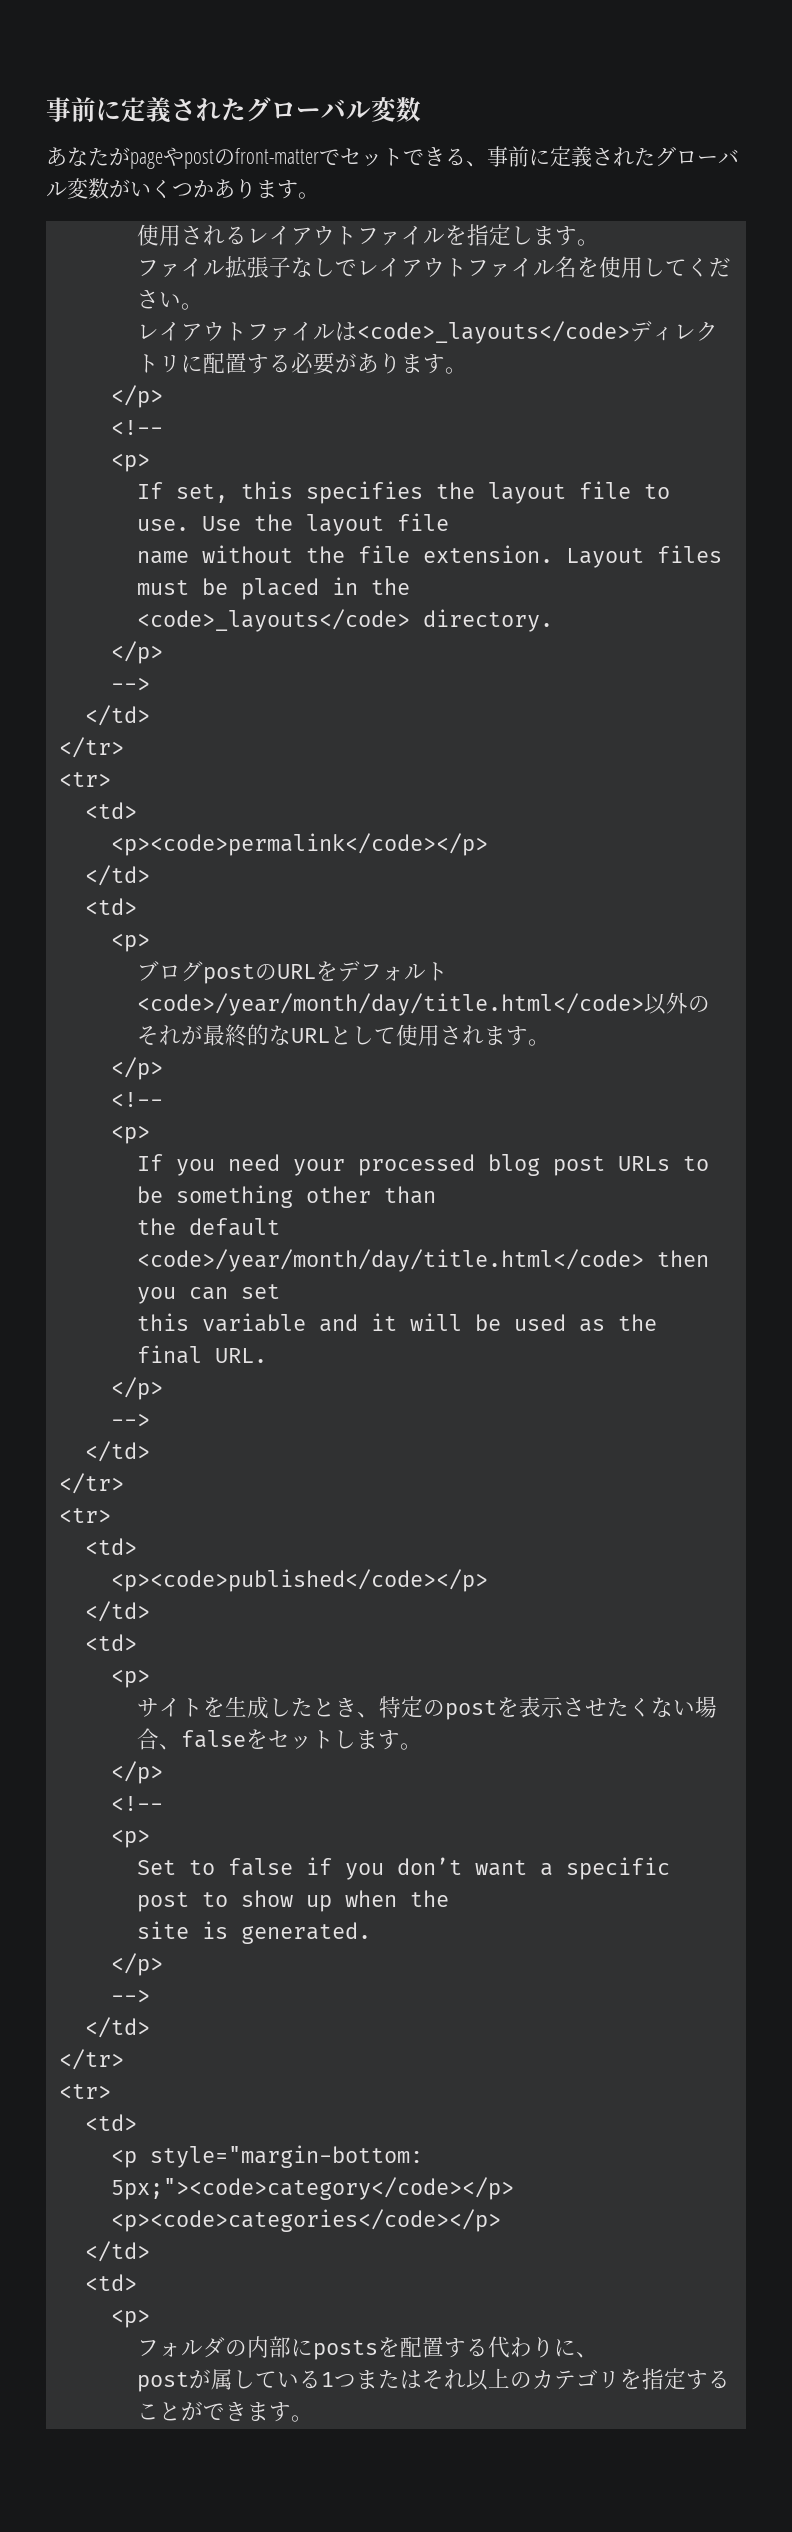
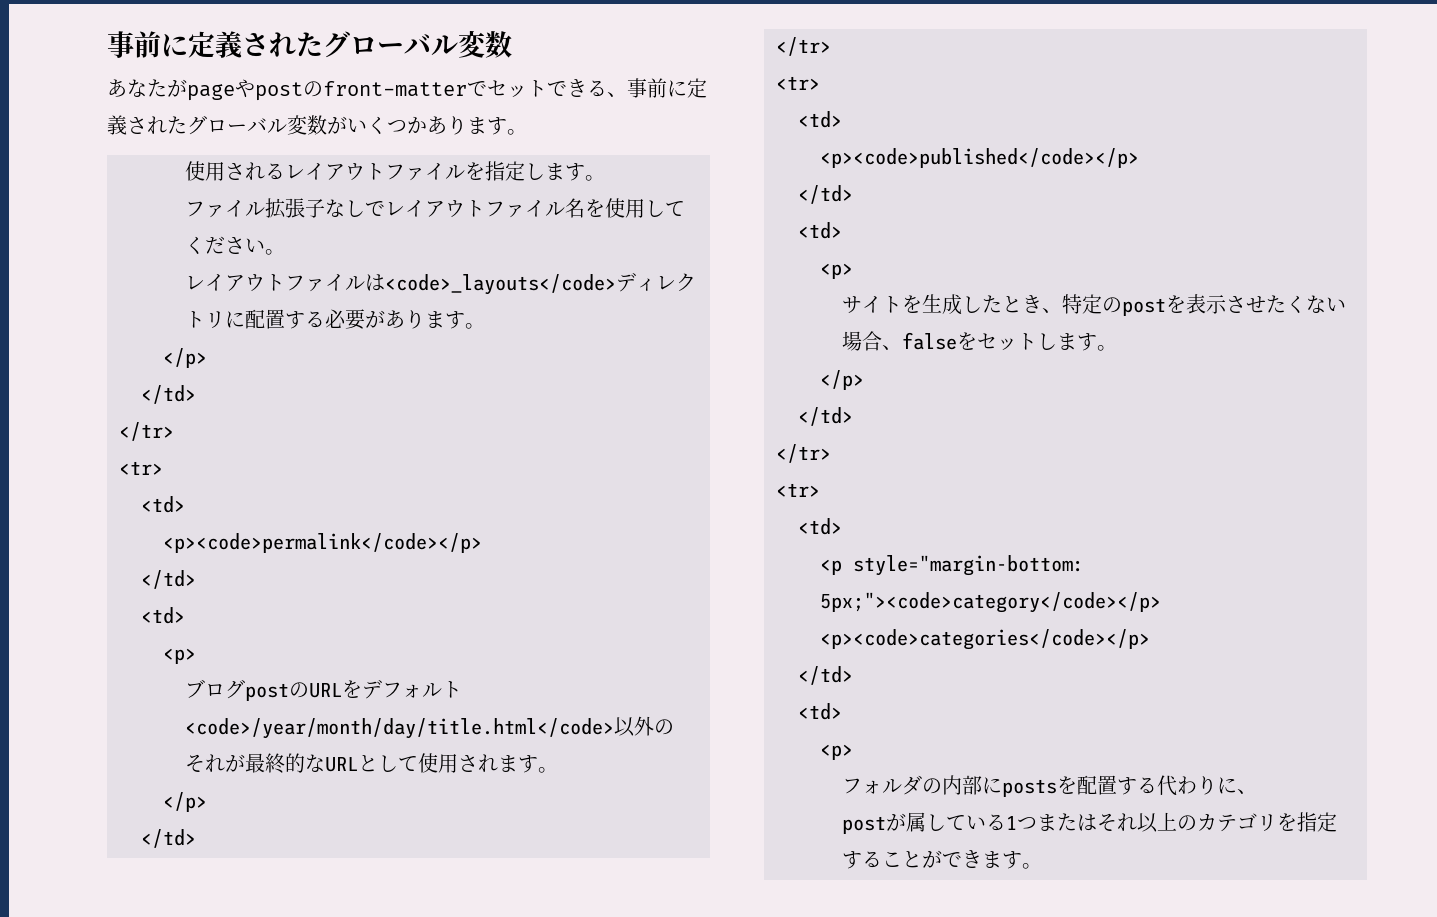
[110,420,163,435] [110,453,150,472] [136,481,670,504] [136,513,449,536] [136,545,722,568] [136,577,410,600] [136,609,553,632] [110,641,163,664] [110,677,150,691] // <!-- // <p> // If set, this specifies the layout file to use. Use the layout file // name without the file extension. Layout files must be placed in the // <code>_layouts</code> directory. // </p> // --> -> (207, 358) none
[110,1092,163,1107] [110,1125,150,1144] [136,1154,709,1176] [136,1185,436,1208] [136,1218,280,1236] [136,1249,709,1272] [136,1284,280,1304] [136,1313,657,1332] [136,1345,267,1364] [110,1377,163,1400] [110,1413,150,1427] // <!-- // <p> // If you need your processed blog post URLs to be something other than // the default <code>/year/month/day/title.html</code> then you can set // this variable and it will be used as the final URL. // </p> // --> -> (207, 802) none
[110,1796,163,1811] [110,1829,150,1848] [136,1857,670,1880] [136,1890,449,1912] [136,1921,371,1944] [110,1953,163,1976] [110,1989,150,2003] // <!-- // <p> // Set to false if you don’t want a specific post to show up when the // site is generated. // </p> // --> -> (864, 380) none

